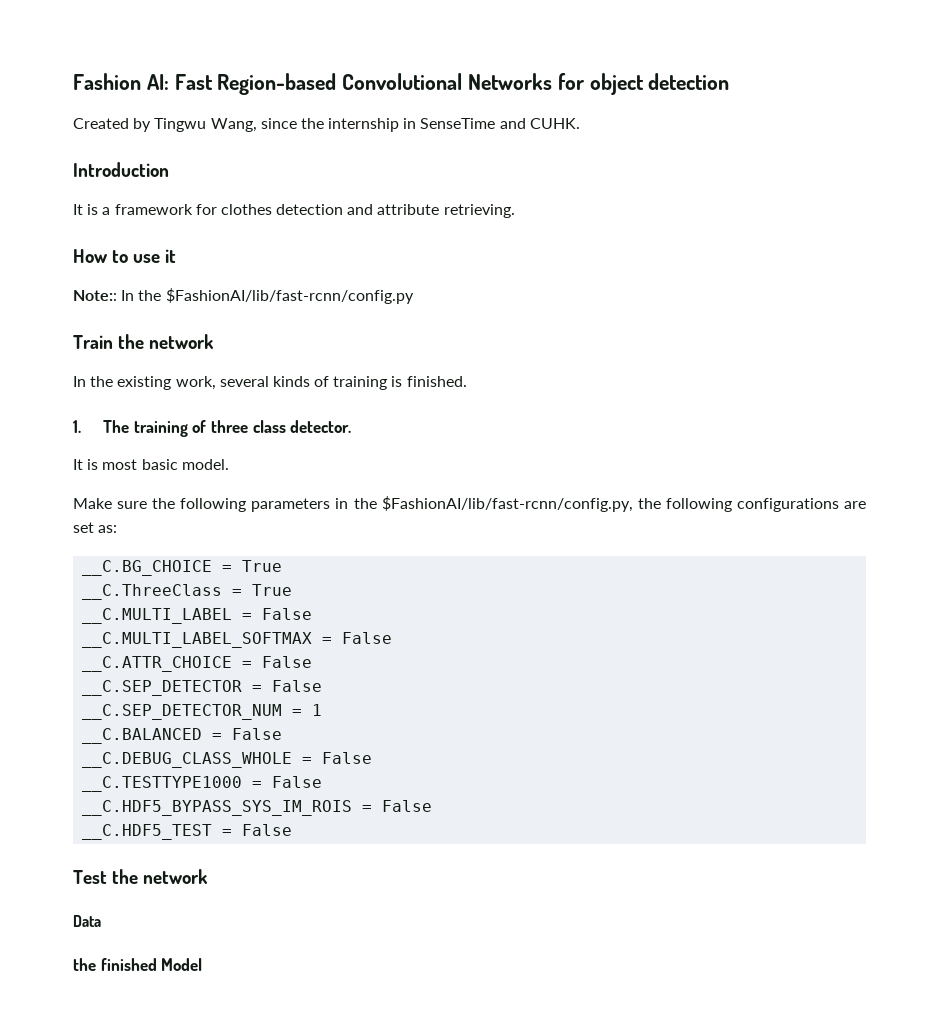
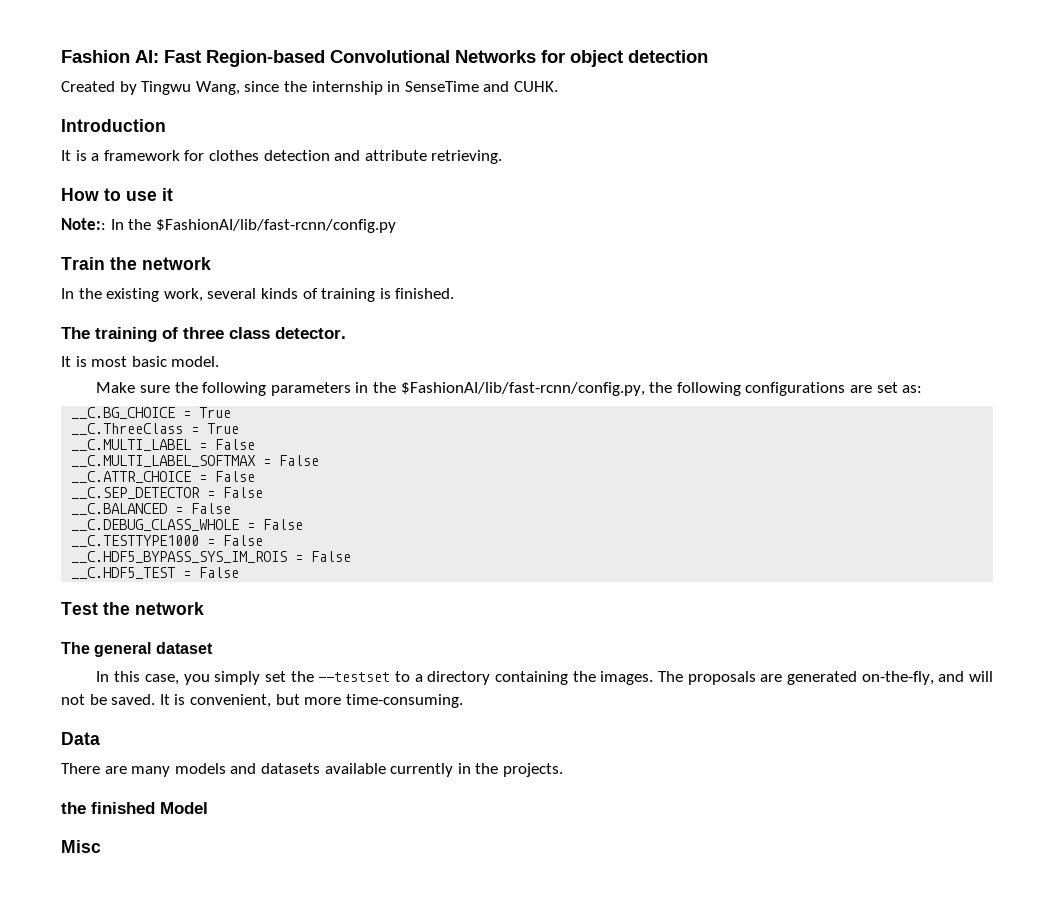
[73,420,81,433] 1. -> (455, 293) none
[82,704,323,720] // __C.SEP_DETECTOR_NUM = 1 -> (264, 492) none
[73,915,101,927] Data -> [61,642,213,657] [96,671,994,685] [61,694,463,708] [61,732,100,745] [61,763,563,777] The general dataset // In this case, you simply set the --testset to a directory containing the images. The proposals are generated on-the-fly, and will not be saved. It is convenient, but more time-consuming. // Data // There are many models and datasets available currently in the projects.
(203, 964) none -> [61,840,101,853] // Misc

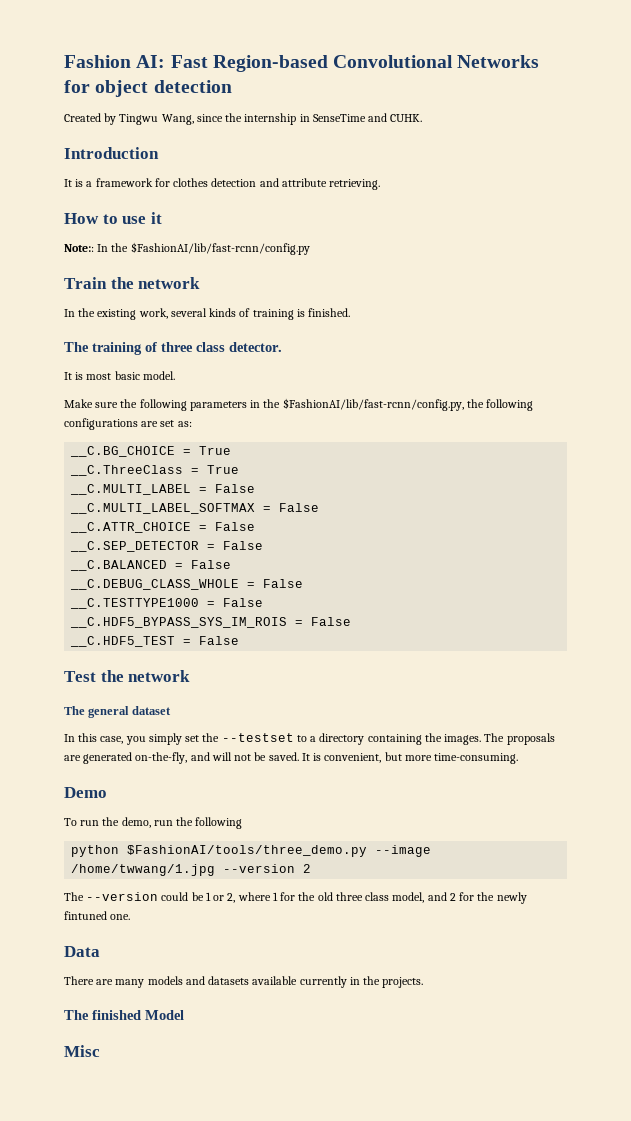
(463, 701) none -> [64,787,107,798] [64,817,243,829] [71,845,432,857] [71,864,312,876] [64,892,527,904] [64,911,131,920] // Demo // To run the demo, run the following // python $FashionAI/tools/three_demo.py --image /home/twwang/1.jpg --version 2 // The --version could be 1 or 2, where 1 for the old three class model, and 2 for the newly fintuned one.
[61,802,86,814] the -> [64,1010,89,1020] The

